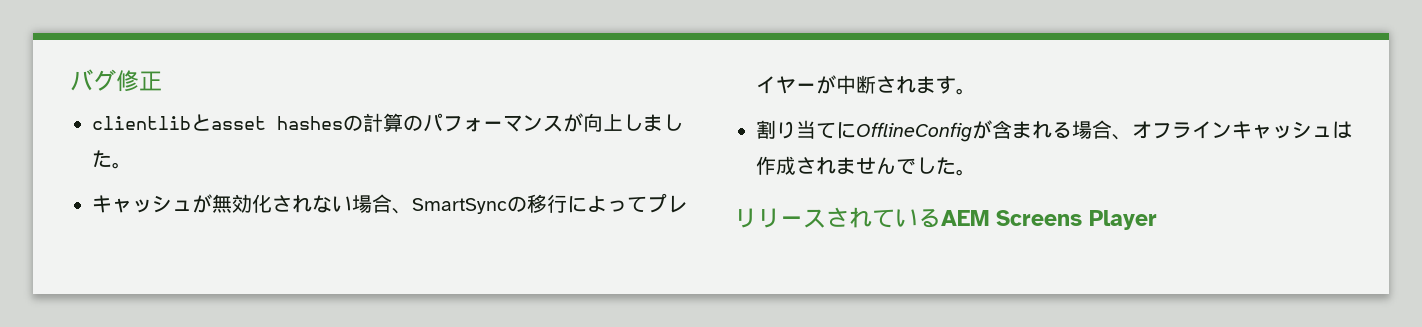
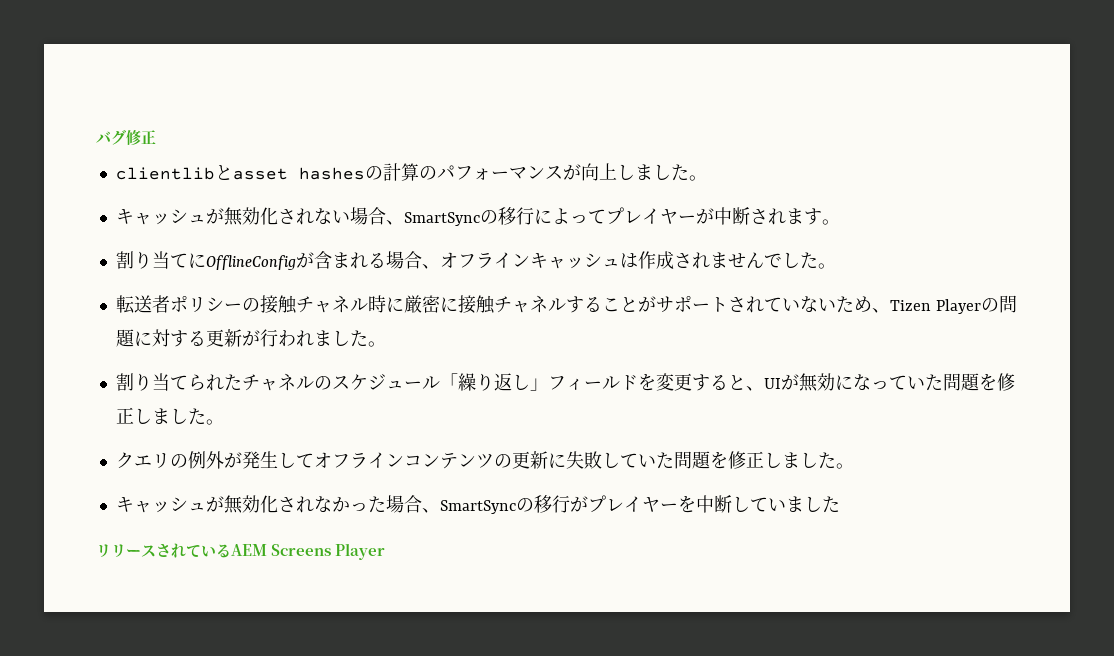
(976, 172) none -> [115,295,1017,314] [115,329,386,347] [115,373,1015,392] [115,407,224,425] [115,451,854,469] [115,495,840,514] // 転送者ポリシーの接触チャネル時に厳密に接触チャネルすることがサポートされていないため、Tizen Playerの問題に対する更新が行われました。 // 割り当てられたチャネルのスケジュール「繰り返し」フィールドを変更すると、UIが無効になっていた問題を修正しました。 // クエリの例外が発生してオフラインコンテンツの更新に失敗していた問題を修正しました。 // キャッシュが無効化されなかった場合、SmartSyncの移行がプレイヤーを中断していました

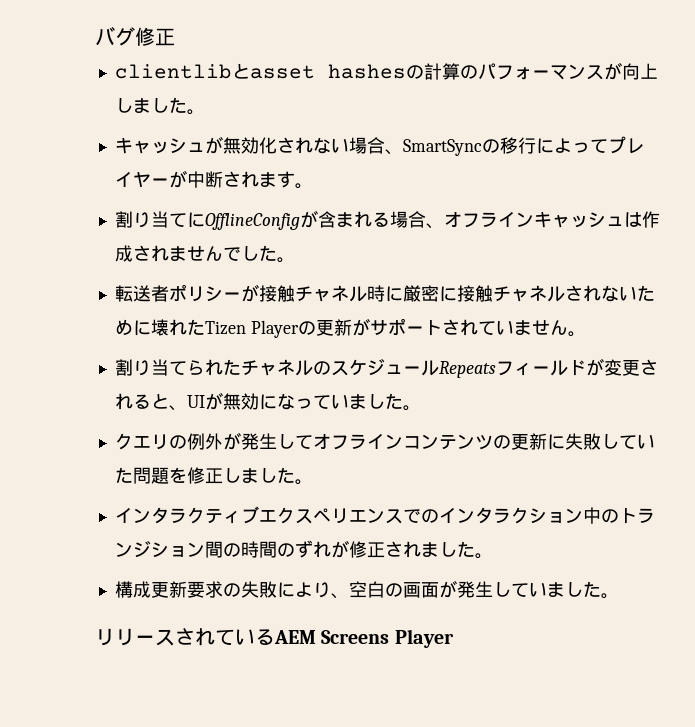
[241,298,260,312] の -> [240,284,259,302] が
[565,296,638,313] すること -> [564,285,655,302] [114,319,352,338] されないために壊れたTizen Playerの更新
[799,295,1017,314] [115,329,368,347] ないため、Tizen Playerの問題に対する更新が行われました -> [513,320,568,335] ません
[439,373,710,391] 「繰り返し」フィールドを変更す -> [438,358,658,378] [114,393,133,410] Repeatsフィールドが変更され
[924,373,1015,391] [115,407,152,424] た問題を修正し -> (349, 401) none
[115,495,732,514] キャッシュが無効化されなかった場合、SmartSyncの移行がプレイヤーを中断 -> [114,506,655,524] [114,540,493,559] [114,580,493,599] インタラクティブエクスペリエンスでのインタラクション中のトランジション間の時間のずれが修正されました。 // 構成更新要求の失敗により、空白の画面が発生
(840, 504) none -> [600,593,619,599] 。

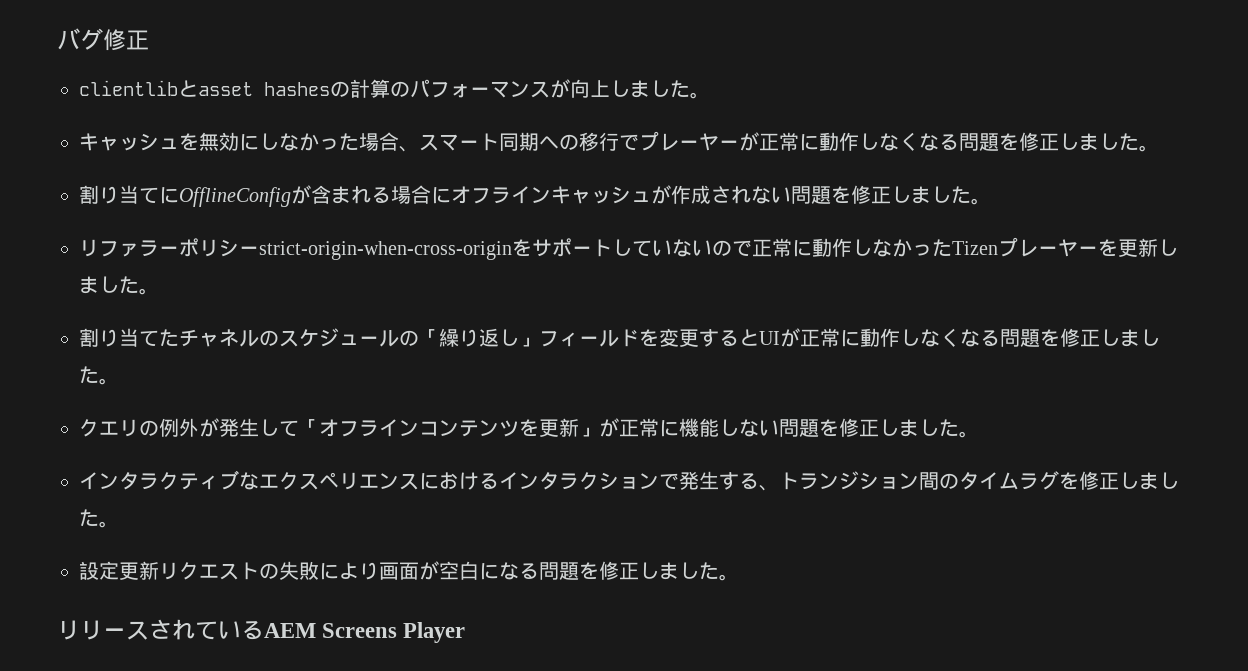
[204,136,644,156] [114,170,295,188] が無効化されない場合、SmartSyncの移行によってプレイヤーが中断されます -> [179,131,1139,152] を無効にしなかった場合、スマート同期への移行でプレーヤーが正常に動作しなくなる問題を修正しました
[425,223,444,229] 、 -> [431,187,451,204] に
[623,212,642,227] は -> [651,185,671,204] が
[168,245,295,263] [114,284,655,302] [114,318,586,338] [114,359,223,376] ませんでした。 // 転送者ポリシーが接触チャネル時に厳密に接触チャネルされないために壊れたTizen Playerの更新がサポートされていません。 // 割り当てられ -> [751,185,991,205] [79,237,1178,260] [79,276,159,295] [79,328,159,347] ない問題を修正しました。 // リファラーポリシーstrict-origin-when-cross-originをサポートしていないので正常に動作しなかったTizenプレーヤーを更新しました。 // 割り当て
[438,358,658,378] [114,392,349,411] Repeatsフィールドが変更されると、UIが無効になってい -> [399,328,1120,347] の「繰り返し」フィールドを変更するとUIが正常に動作しなくなる問題を修正し
(313, 442) none -> [299,419,319,435] 「
[492,433,655,450] [114,467,133,483] の更新に失敗していた -> [519,418,779,437] を更新」が正常に機能しない
(259, 515) none -> [239,472,259,490] な
[402,509,439,523] での -> [419,472,499,490] における
[582,507,619,524] 中の -> [659,471,779,491] で発生する、
[240,540,493,559] [114,580,547,599] 時間のずれが修正されました。 // 構成更新要求の失敗により、空白の画面が発生してい -> [959,471,1179,490] [79,509,119,528] [79,561,659,580] タイムラグを修正しました。 // 設定更新リクエストの失敗により画面が空白になる問題を修正し

